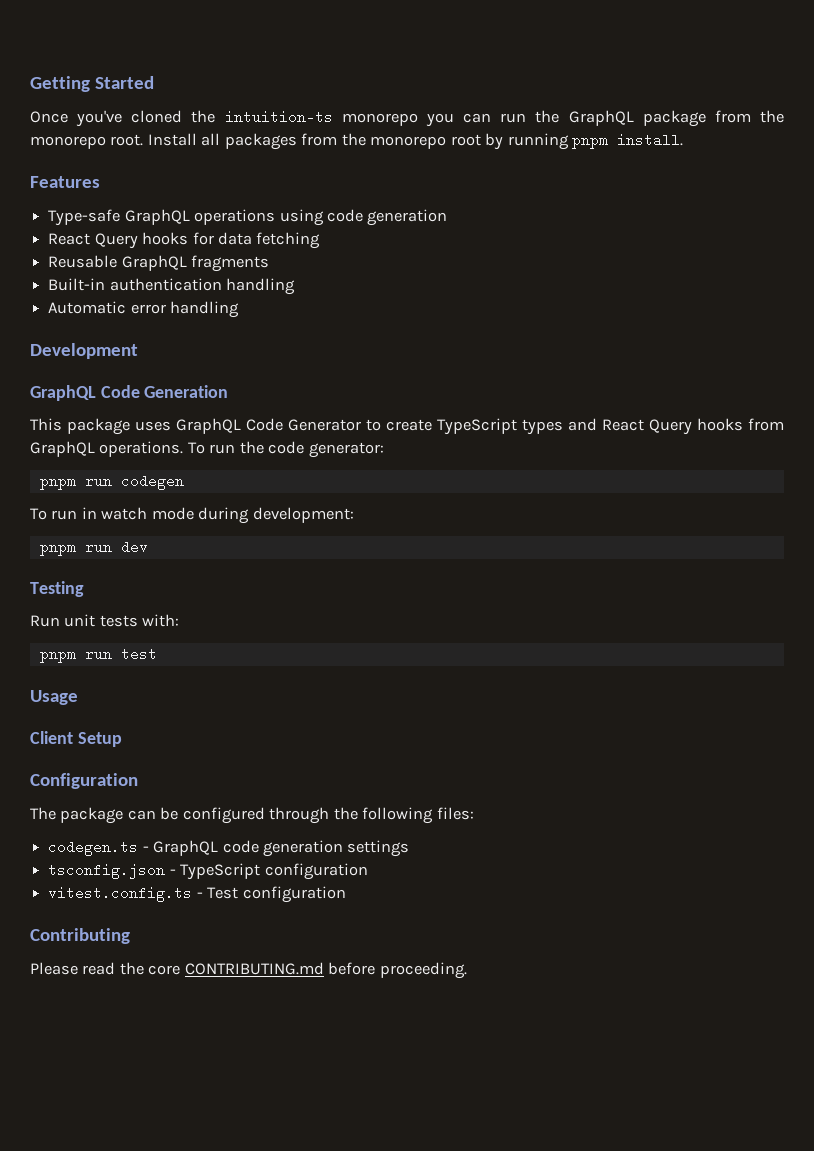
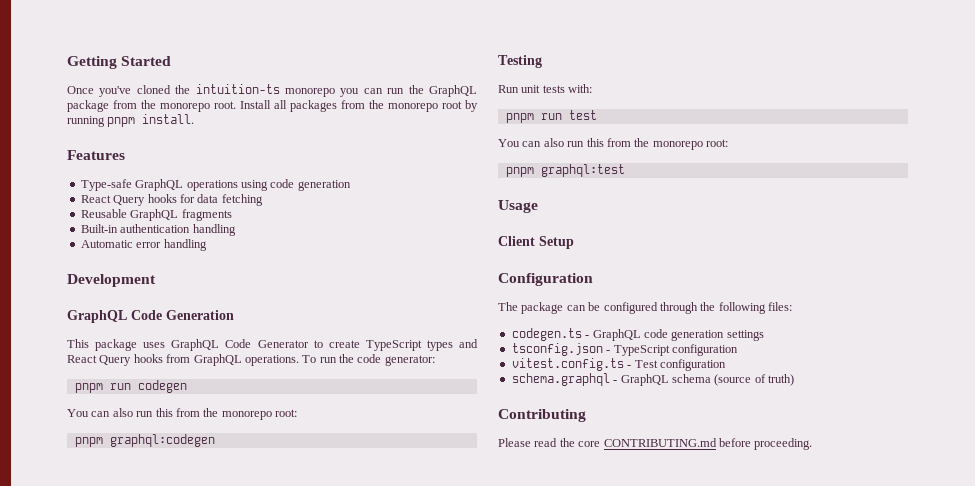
[30,507,354,524] [39,540,148,556] To run in watch mode during development: // pnpm run dev -> [67,408,297,420] [74,434,215,447] You can also run this from the monorepo root: // pnpm graphql:codegen
(157, 654) none -> [498,138,728,150] [505,164,625,177] // You can also run this from the monorepo root: // pnpm graphql:test
(346, 894) none -> [511,373,794,386] // schema.graphql - GraphQL schema (source of truth)

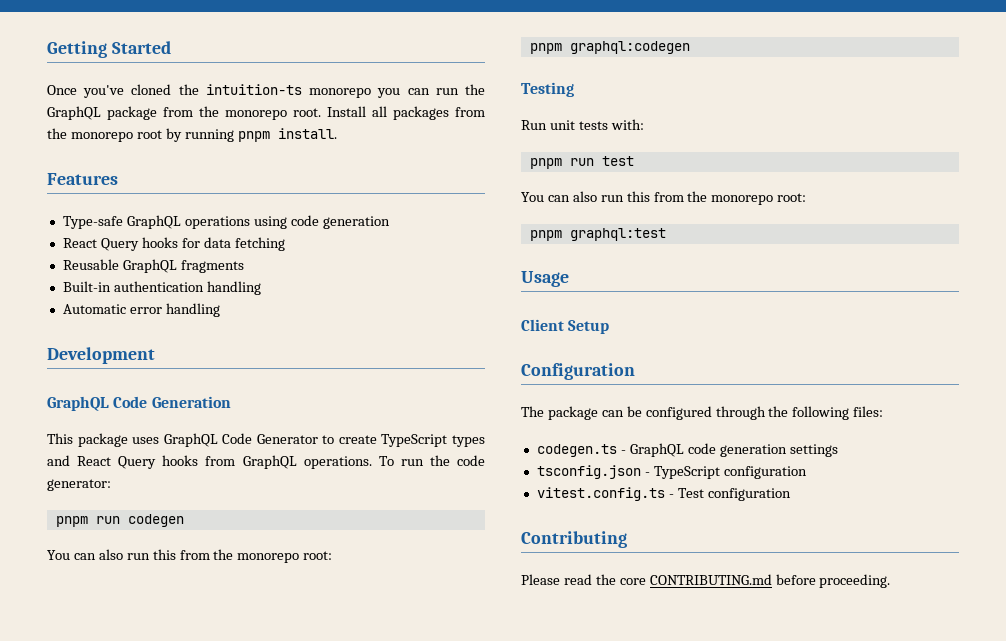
[511,373,794,386] // schema.graphql - GraphQL schema (source of truth) -> (791, 494) none

